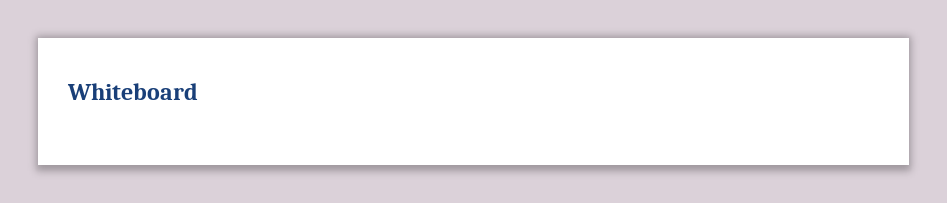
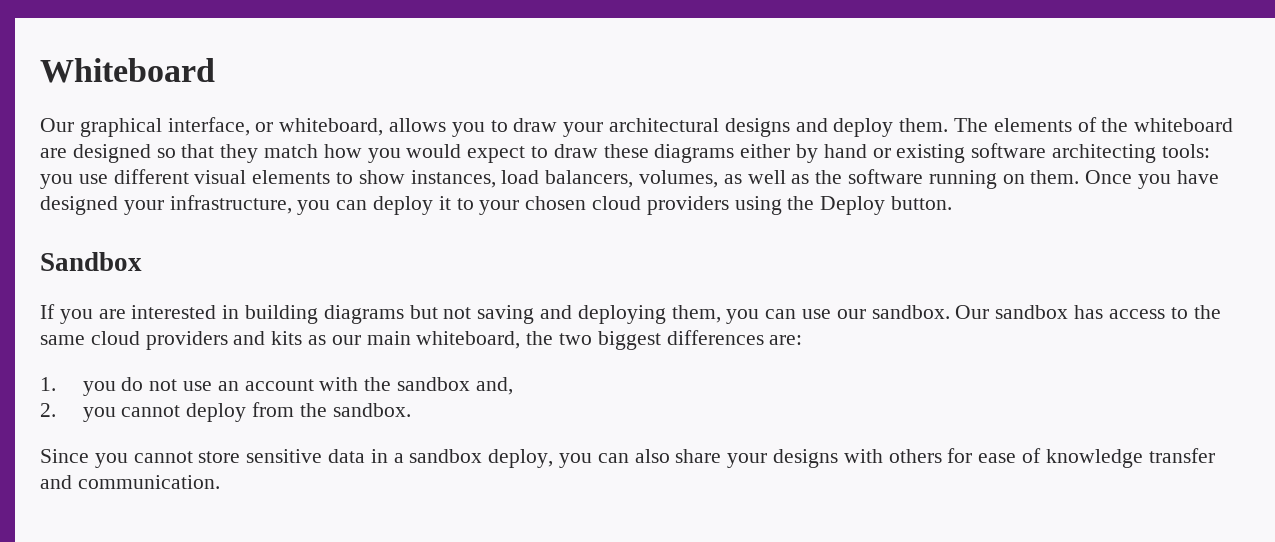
(198, 91) none -> [40,117,1234,137] [40,143,1210,163] [40,169,1219,189] [40,195,953,215] [40,252,142,271] [40,304,1221,324] [40,330,803,350] [40,377,513,396] [40,402,411,422] [40,448,1215,468] [40,475,220,489] // Our graphical interface, or whiteboard, allows you to draw your architectural designs and deploy them. The elements of the whiteboard are designed so that they match how you would expect to draw these diagrams either by hand or existing software architecting tools: you use different visual elements to show instances, load balancers, volumes, as well as the software running on them. Once you have designed your infrastructure, you can deploy it to your chosen cloud providers using the Deploy button. // Sandbox // If you are interested in building diagrams but not saving and deploying them, you can use our sandbox. Our sandbox has access to the same cloud providers and kits as our main whiteboard, the two biggest differences are: // 1. you do not use an account with the sandbox and, // 2. you cannot deploy from the sandbox. // Since you cannot store sensitive data in a sandbox deploy, you can also share your designs with others for ease of knowledge transfer and communication.

